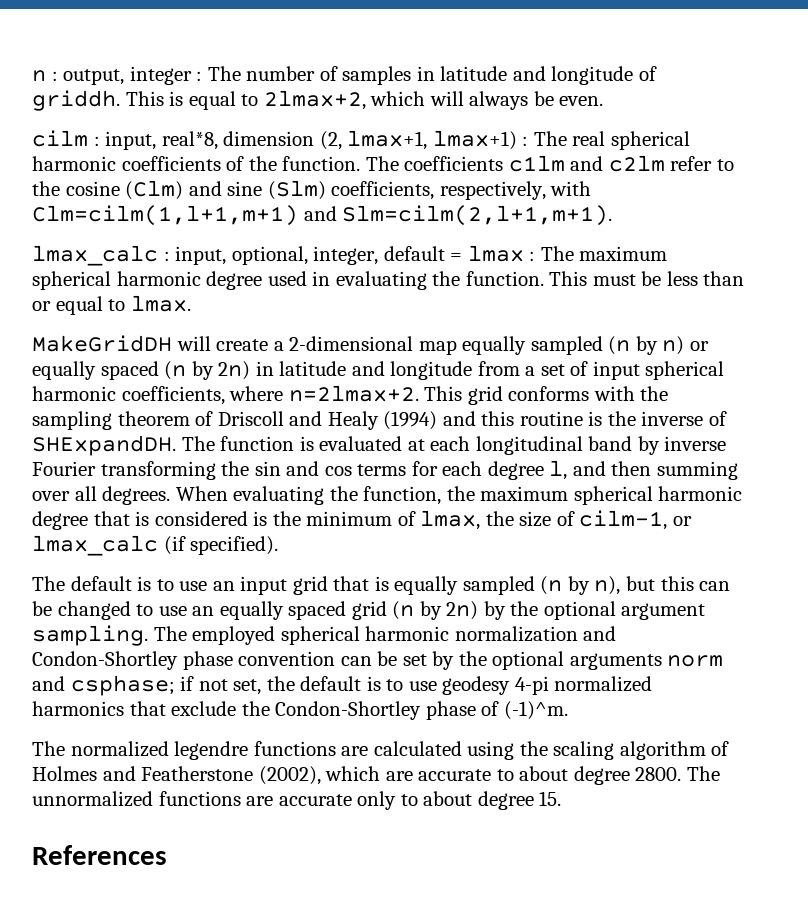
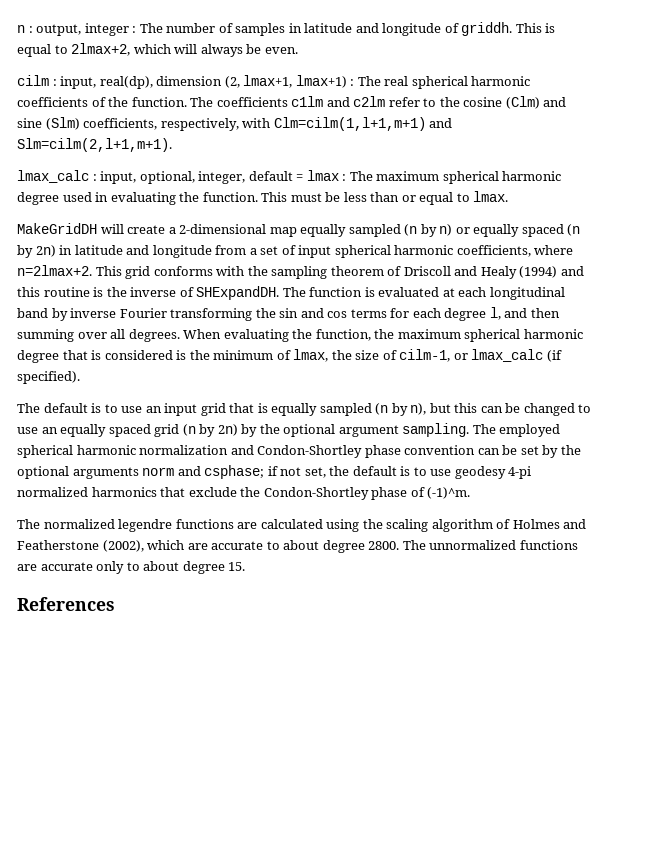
[161,131,218,150] real*8, -> [99,76,153,89] real(dp),

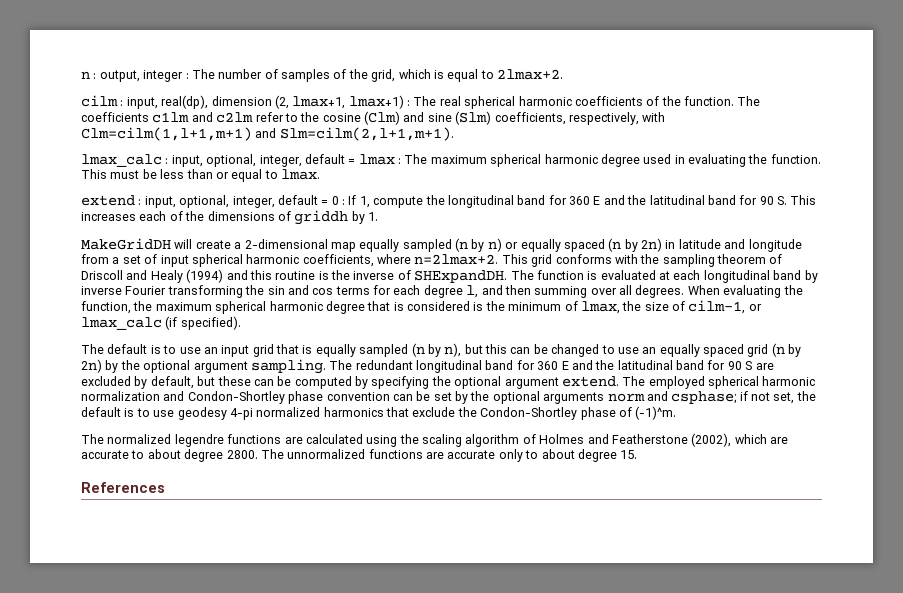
[288,22,556,36] [17,43,298,57] in latitude and longitude of griddh. This is equal to 2lmax+2, which will always be even. -> [333,69,563,82] of the grid, which is equal to 2lmax+2.
(509, 196) none -> [81,195,817,208] [81,210,378,225] // extend : input, optional, integer, default = 0 : If 1, compute the longitudinal band for 360 E and the latitudinal band for 90 S. This increases each of the dimensions of griddh by 1.
(496, 429) none -> [355,360,774,373] [81,376,646,389] redundant longitudinal band for 360 E and the latitudinal band for 90 S are excluded by default, but these can be computed by specifying the optional argument extend. The

